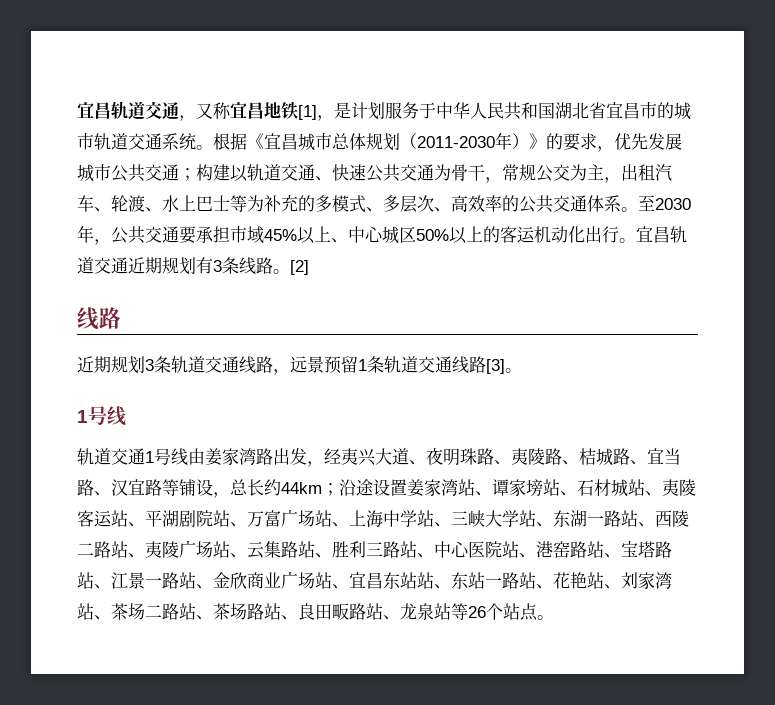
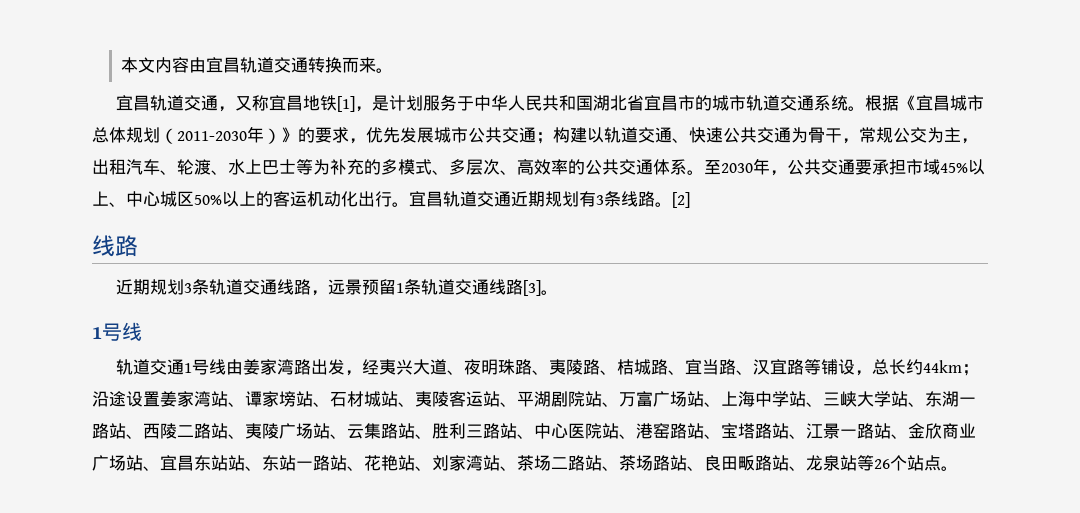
(77, 110) none -> [121,57,394,73] 本文内容由宜昌轨道交通转换而来。 //

